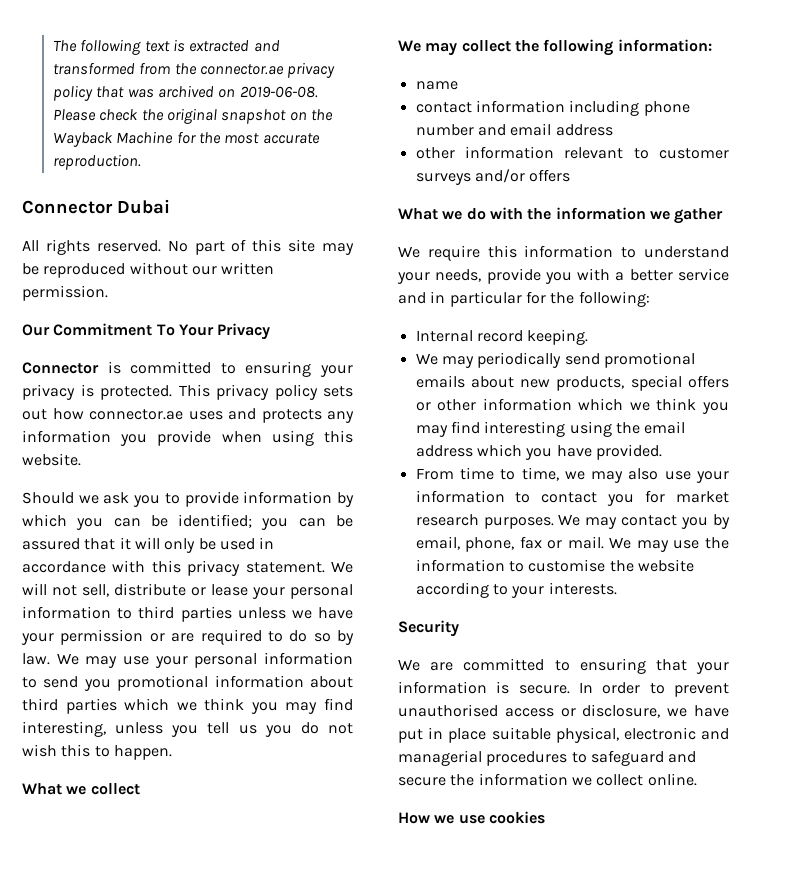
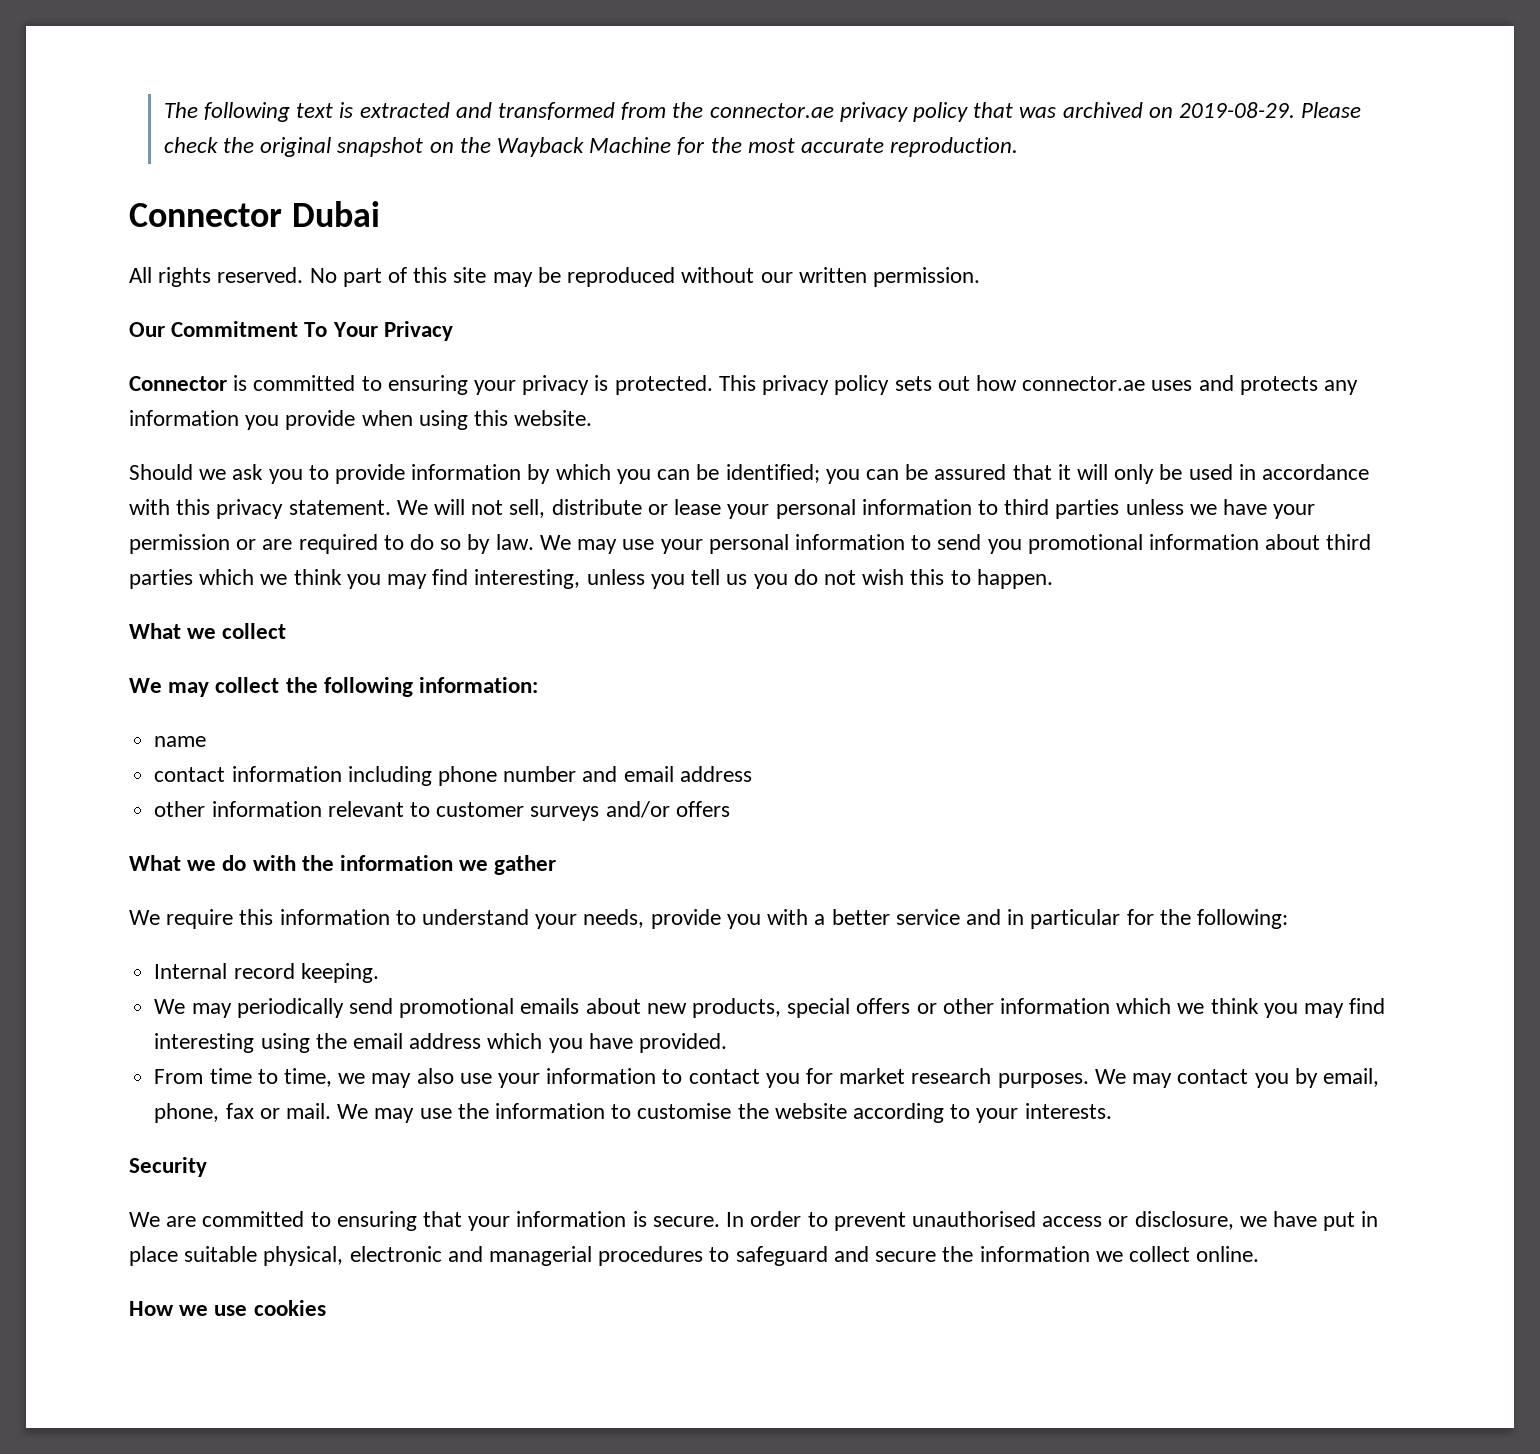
[239,86,318,98] 2019-06-08. -> [1179,102,1296,118] 2019-08-29.

